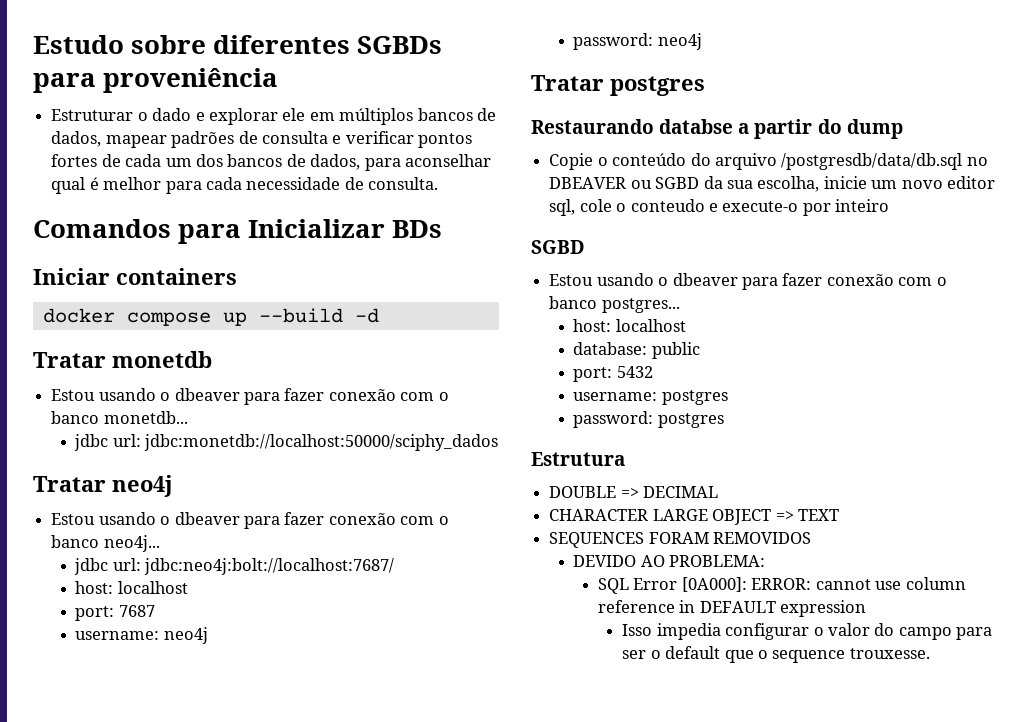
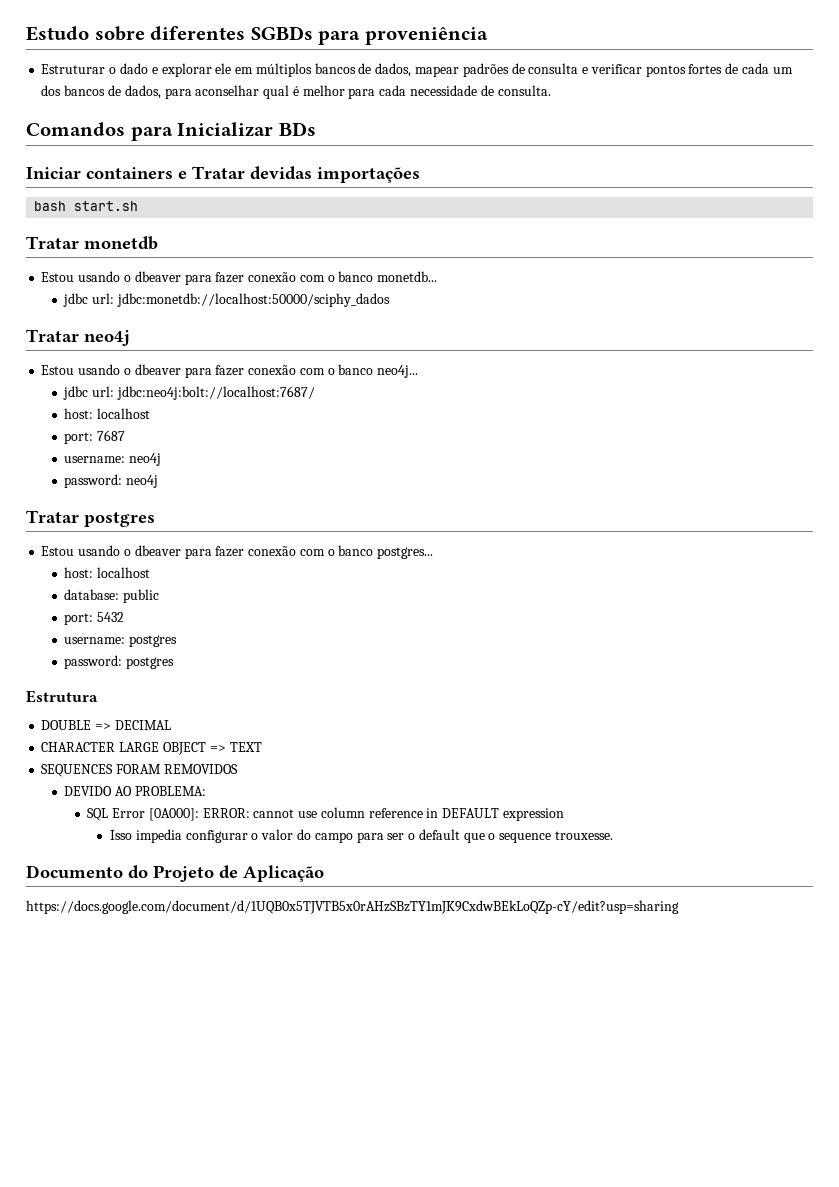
[42,308,379,326] // docker compose up --build -d -> [178,166,420,183] [34,201,139,211] e Tratar devidas importações // bash start.sh
[531,119,903,139] [549,153,988,170] [549,176,996,192] [549,199,890,216] [531,240,585,254] // Restaurando databse a partir do dump // Copie o conteúdo do arquivo /postgresdb/data/db.sql no DBEAVER ou SGBD da sua escolha, inicie um novo editor sql, cole o conteudo e execute-o por inteiro // SGBD -> (155, 519) none
(930, 653) none -> [26,865,324,882] [26,900,679,914] // Documento do Projeto de Aplicação // https://docs.google.com/document/d/1UQB0x5TJVTB5x0rAHzSBzTY1mJK9CxdwBEkLoQZp-cY/edit?usp=sharing

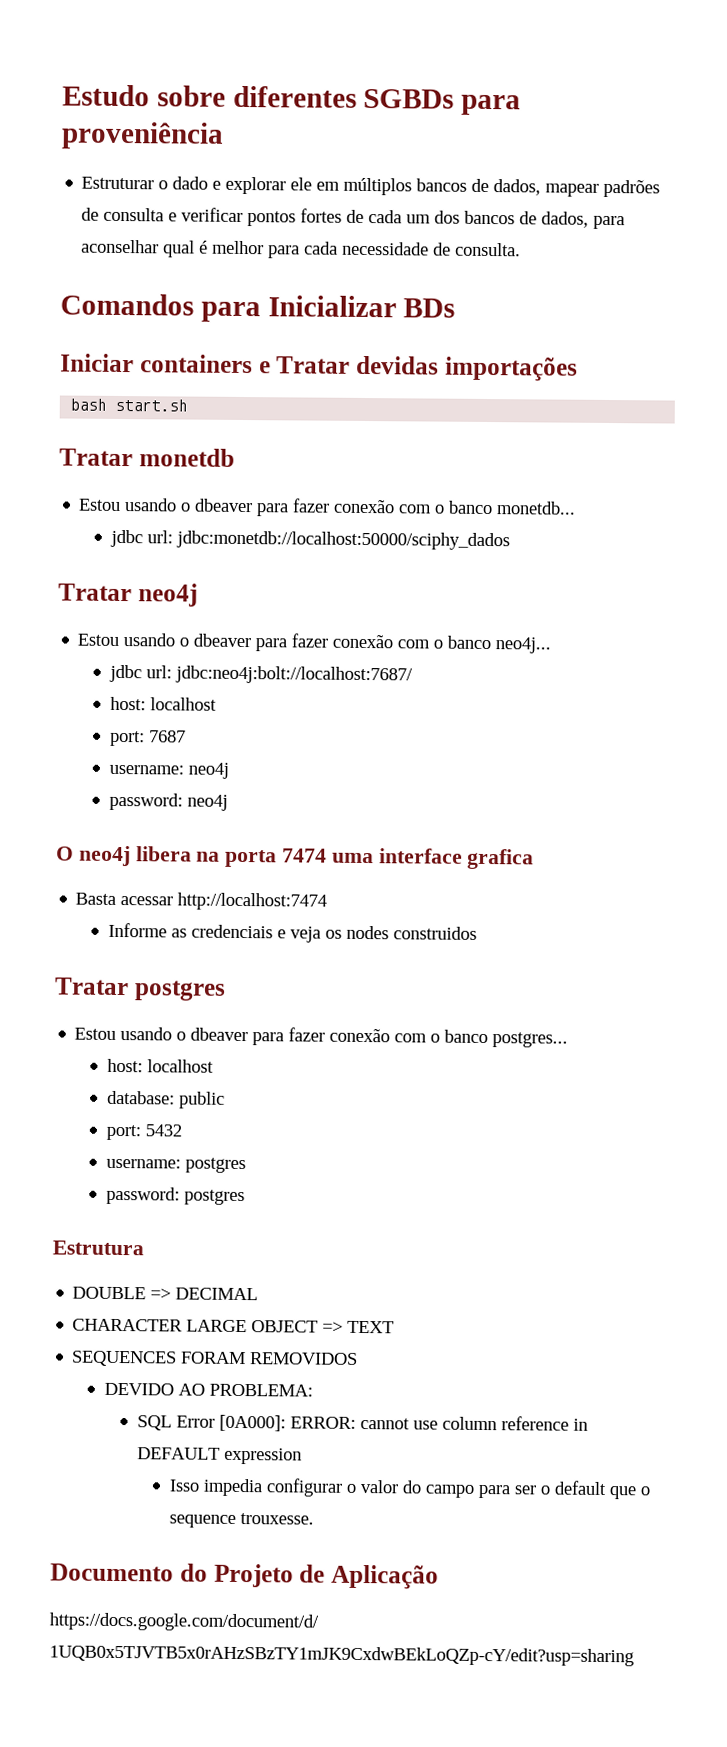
(159, 481) none -> [56,845,535,870] [75,892,328,911] [108,922,478,943] // O neo4j libera na porta 7474 uma interface grafica // Basta acessar http://localhost:7474 // Informe as credenciais e veja os nodes construidos

